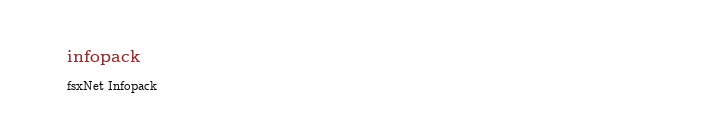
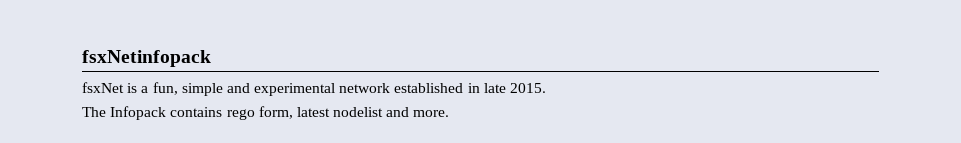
[67,50,141,65] infopack -> [82,50,211,67] fsxNetinfopack
[108,81,157,93] Infopack -> [127,82,547,96] [82,106,450,120] is a fun, simple and experimental network established in late 2015. // The Infopack contains rego form, latest nodelist and more.

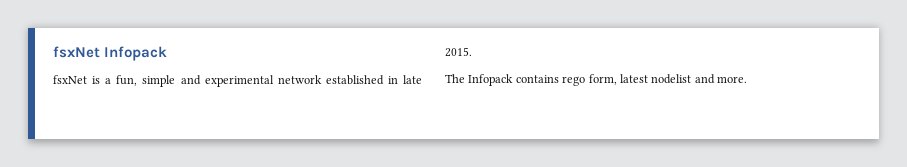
[82,50,211,67] fsxNetinfopack -> [53,46,168,61] fsxNet Infopack

